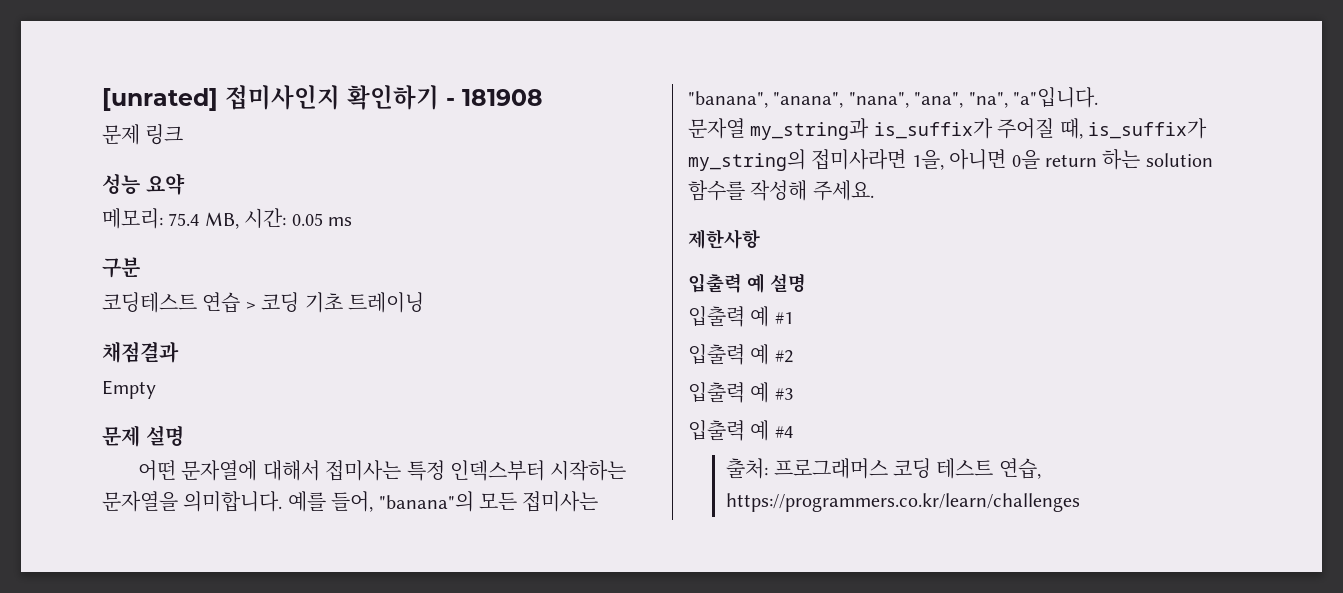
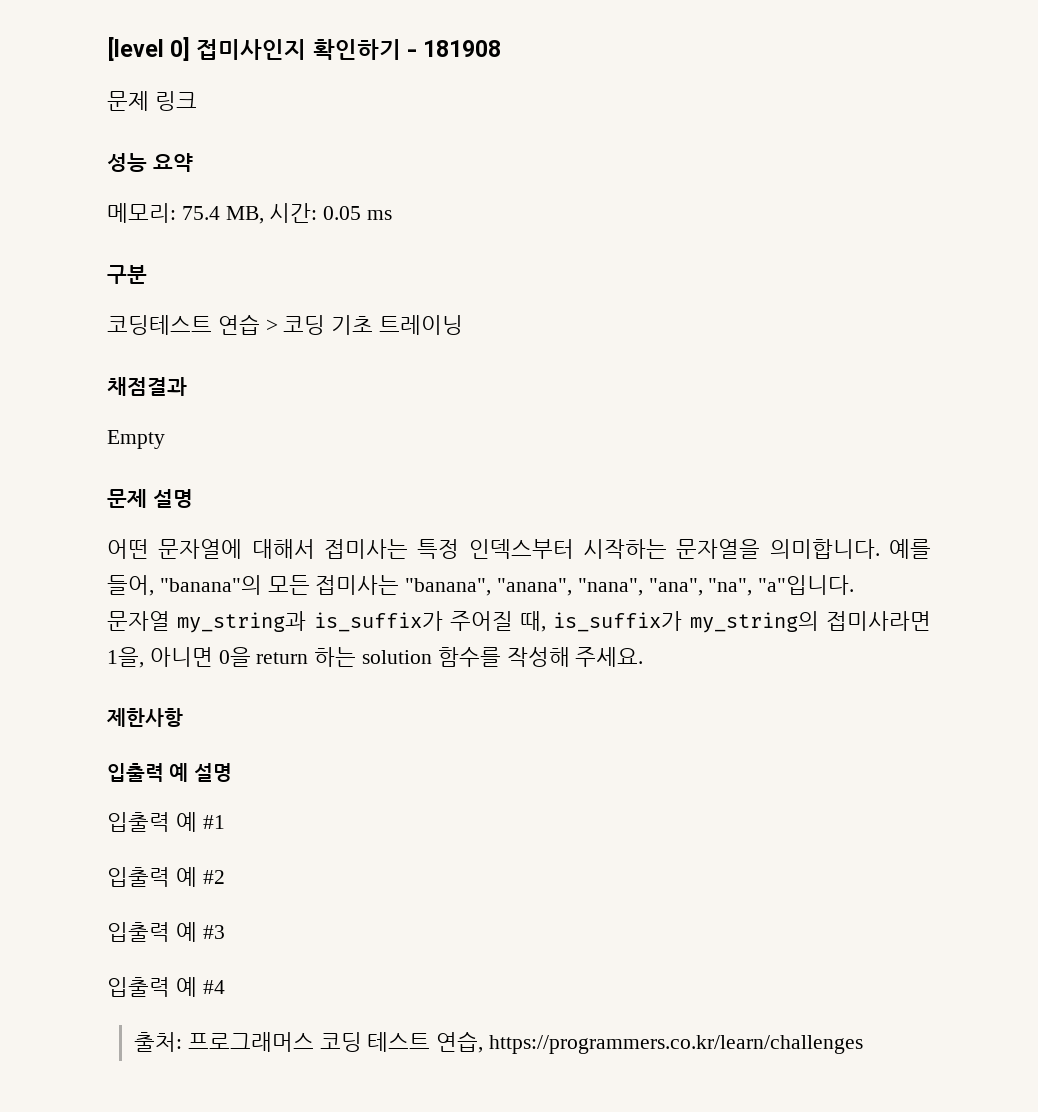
[102,88,218,111] [unrated] -> [107,37,191,61] [level 0]

